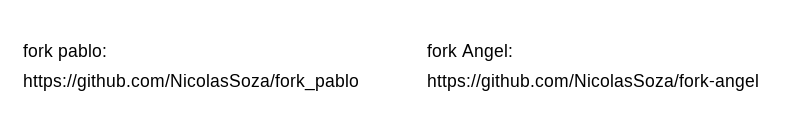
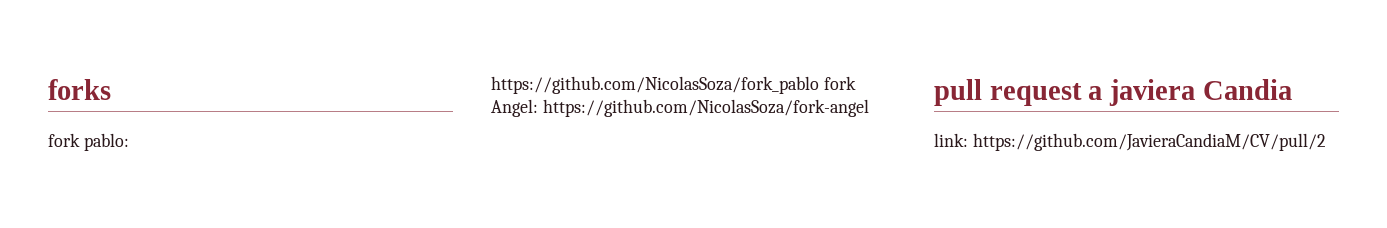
(23, 50) none -> [48,79,111,100] forks //
(759, 82) none -> [934,79,1292,106] [934,133,1326,151] // pull request a javiera Candia // link: https://github.com/JavieraCandiaM/CV/pull/2

